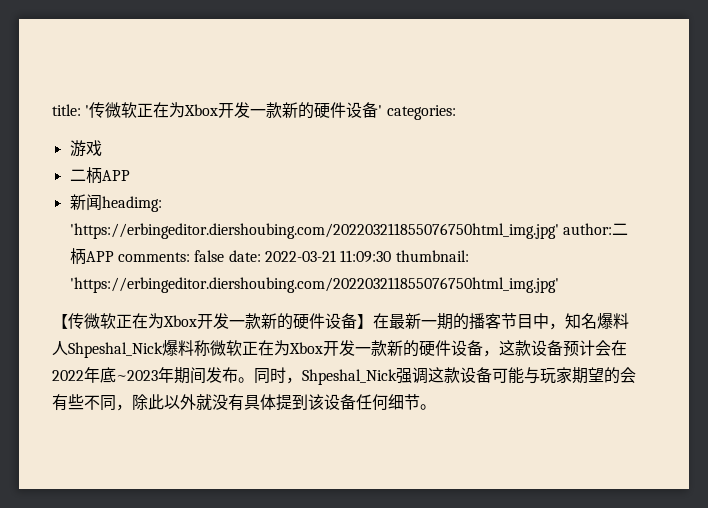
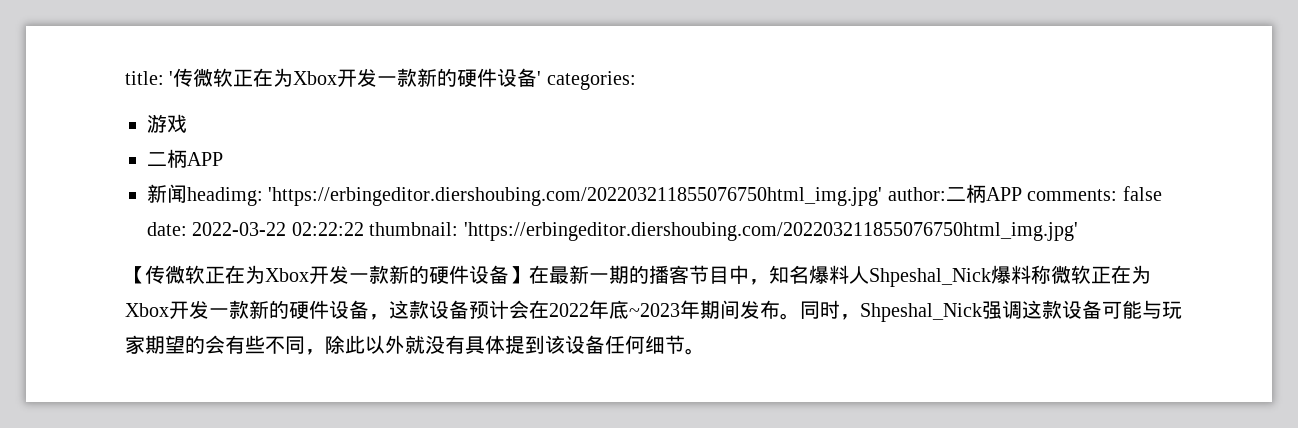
[264,250,392,263] 2022-03-21 11:09:30 -> [192,222,364,236] 2022-03-22 02:22:22

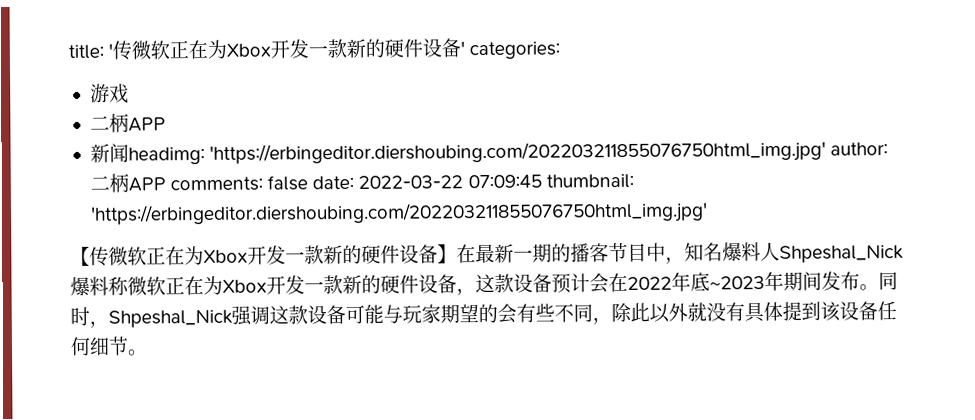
[291,222,364,236] 02:22:22 -> [467,174,542,189] 07:09:45

